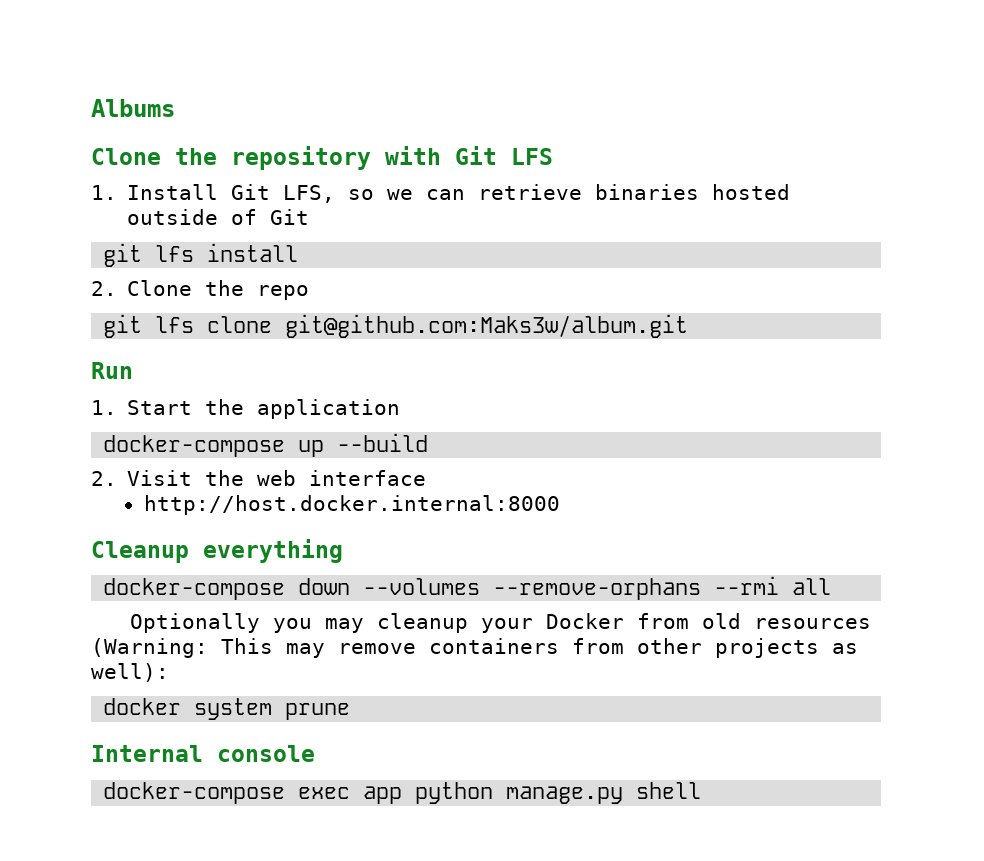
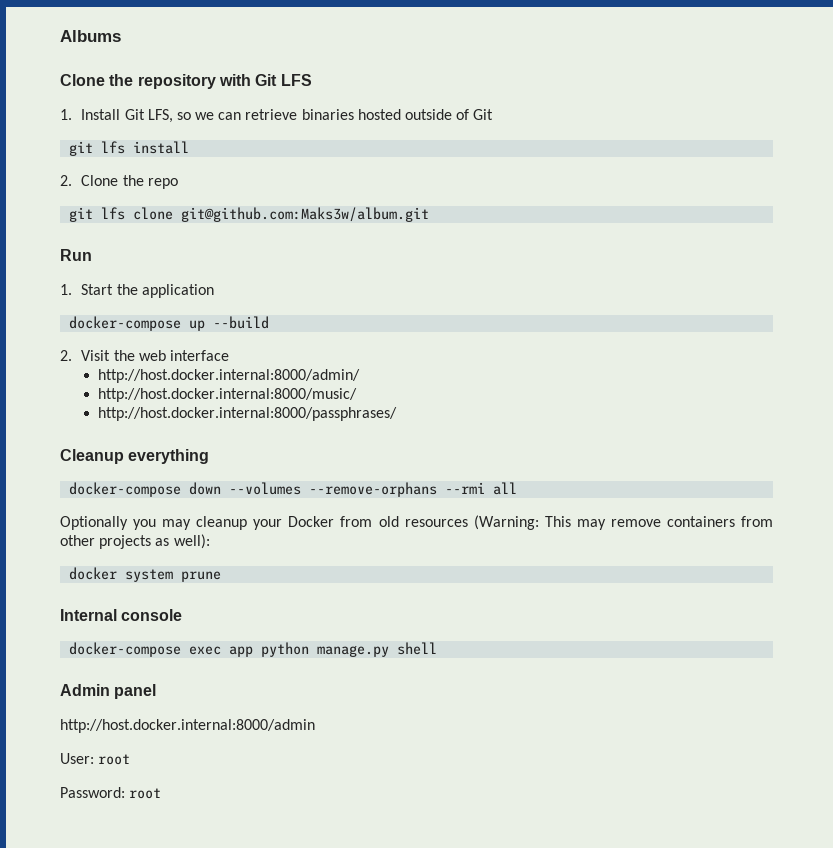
[143,495,560,515] http://host.docker.internal:8000 -> [98,369,361,383] [98,388,358,402] [98,407,398,421] http://host.docker.internal:8000/admin/ // http://host.docker.internal:8000/music/ // http://host.docker.internal:8000/passphrases/
(702, 790) none -> [60,684,157,699] [60,719,315,733] [60,753,131,765] [60,787,162,799] // Admin panel // http://host.docker.internal:8000/admin // User: root // Password: root

